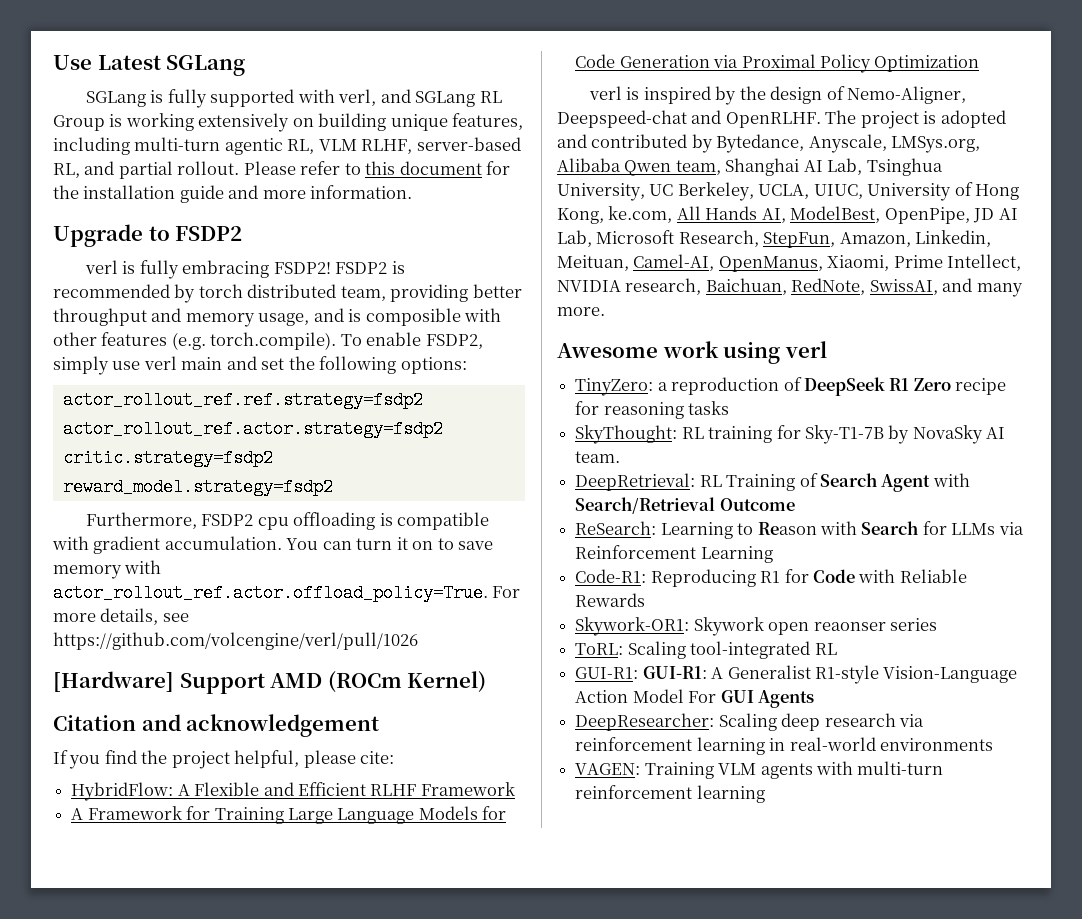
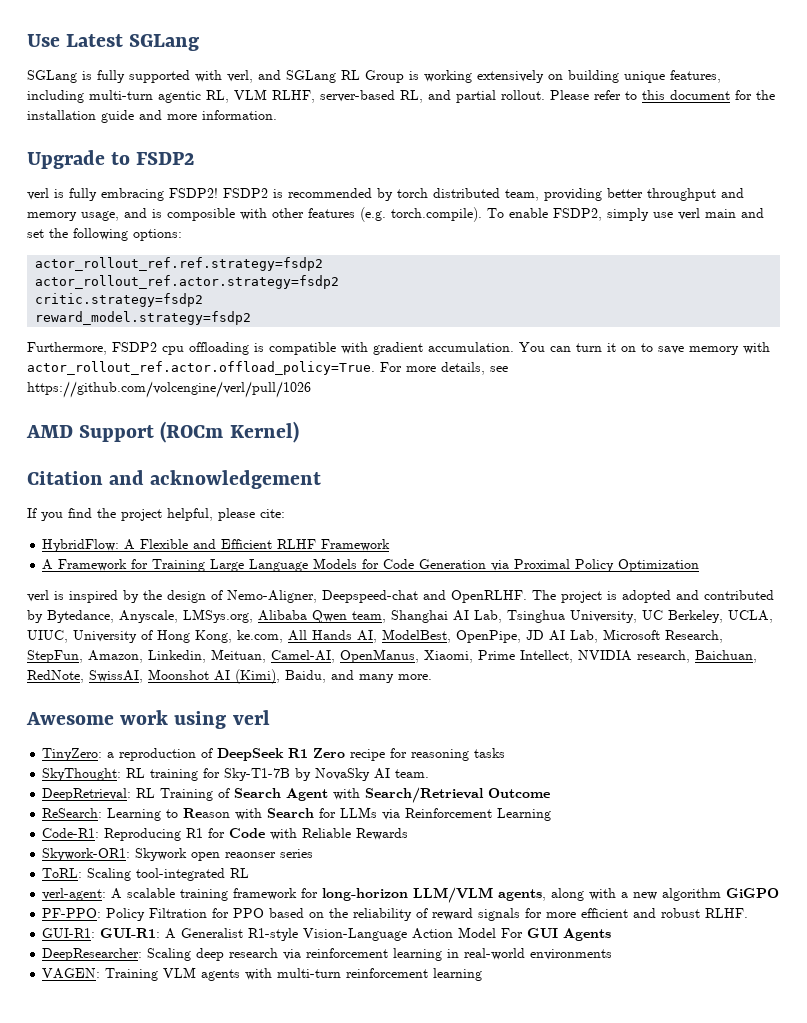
[53,671,323,694] [Hardware] Support AMD -> [26,425,155,442] AMD Support
(938, 287) none -> [148,669,326,684] Moonshot AI (Kimi), Baidu,
(837, 649) none -> [42,887,780,903] [42,908,749,921] // verl-agent: A scalable training framework for long-horizon LLM/VLM agents, along with a new algorithm GiGPO // PF-PPO: Policy Filtration for PPO based on the reliability of reward signals for more efficient and robust RLHF.

